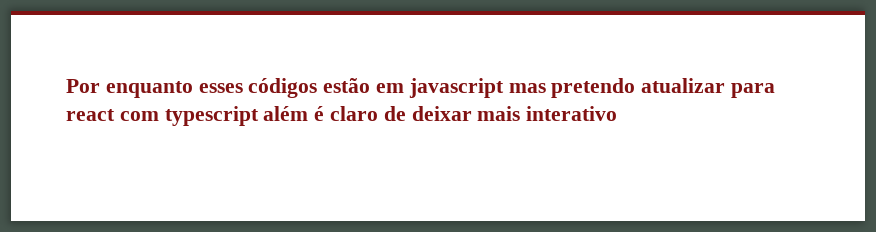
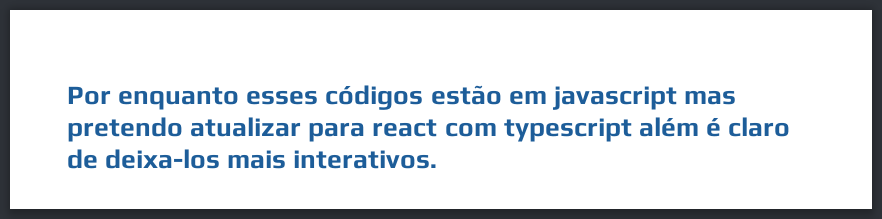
[411,106,618,121] deixar mais interativo -> [105,149,438,169] deixa-los mais interativos.

